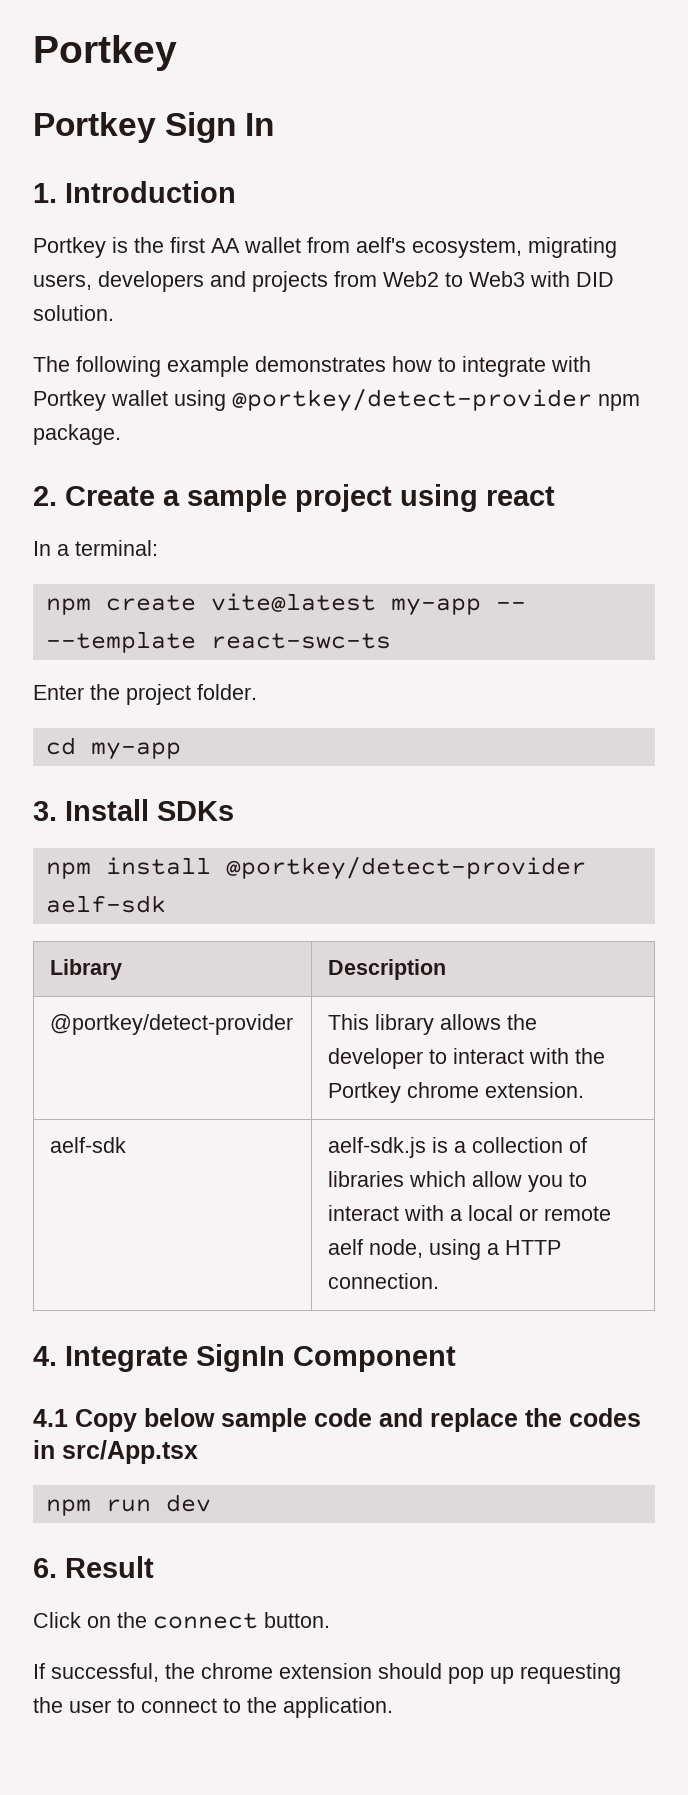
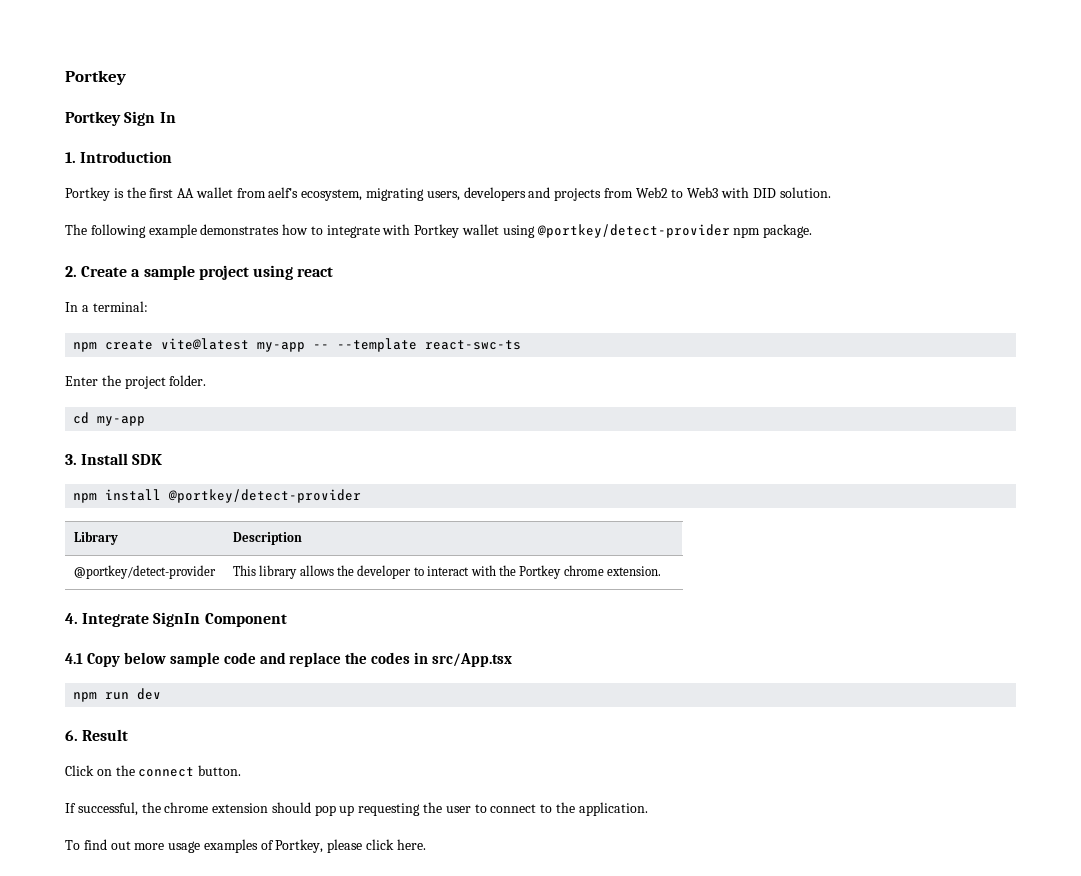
[157,801,234,821] SDKs -> [132,454,163,465] SDK
[45,895,166,913] aelf-sdk -> (362, 496) none
[50,1137,127,1153] [328,1137,588,1158] [328,1171,588,1192] [328,1205,612,1221] [328,1239,562,1260] [328,1273,440,1289] // aelf-sdk | aelf-sdk.js is a collection of libraries which allow you to interact with a local or remote aelf node, using a HTTP connection. -> (662, 571) none
(393, 1707) none -> [65,839,426,853] // To find out more usage examples of Portkey, please click here.

